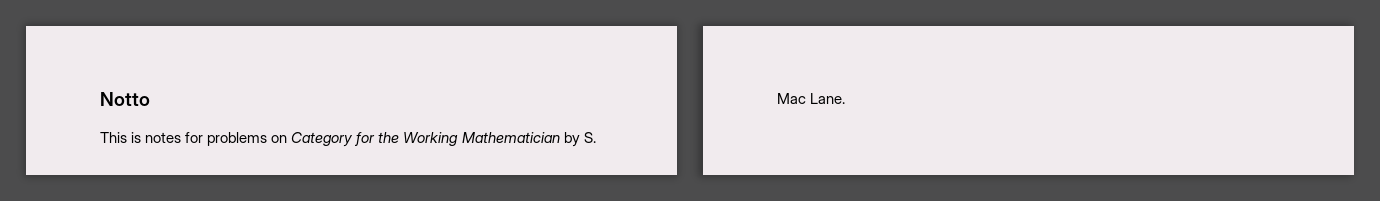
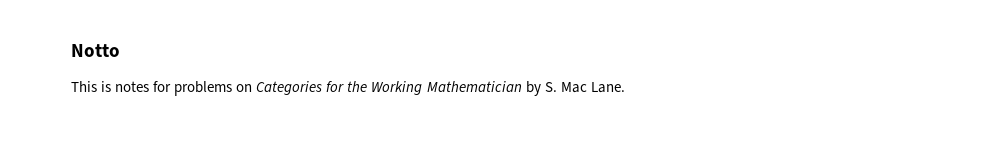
[291,132,354,147] Category -> [256,81,323,95] Categories

